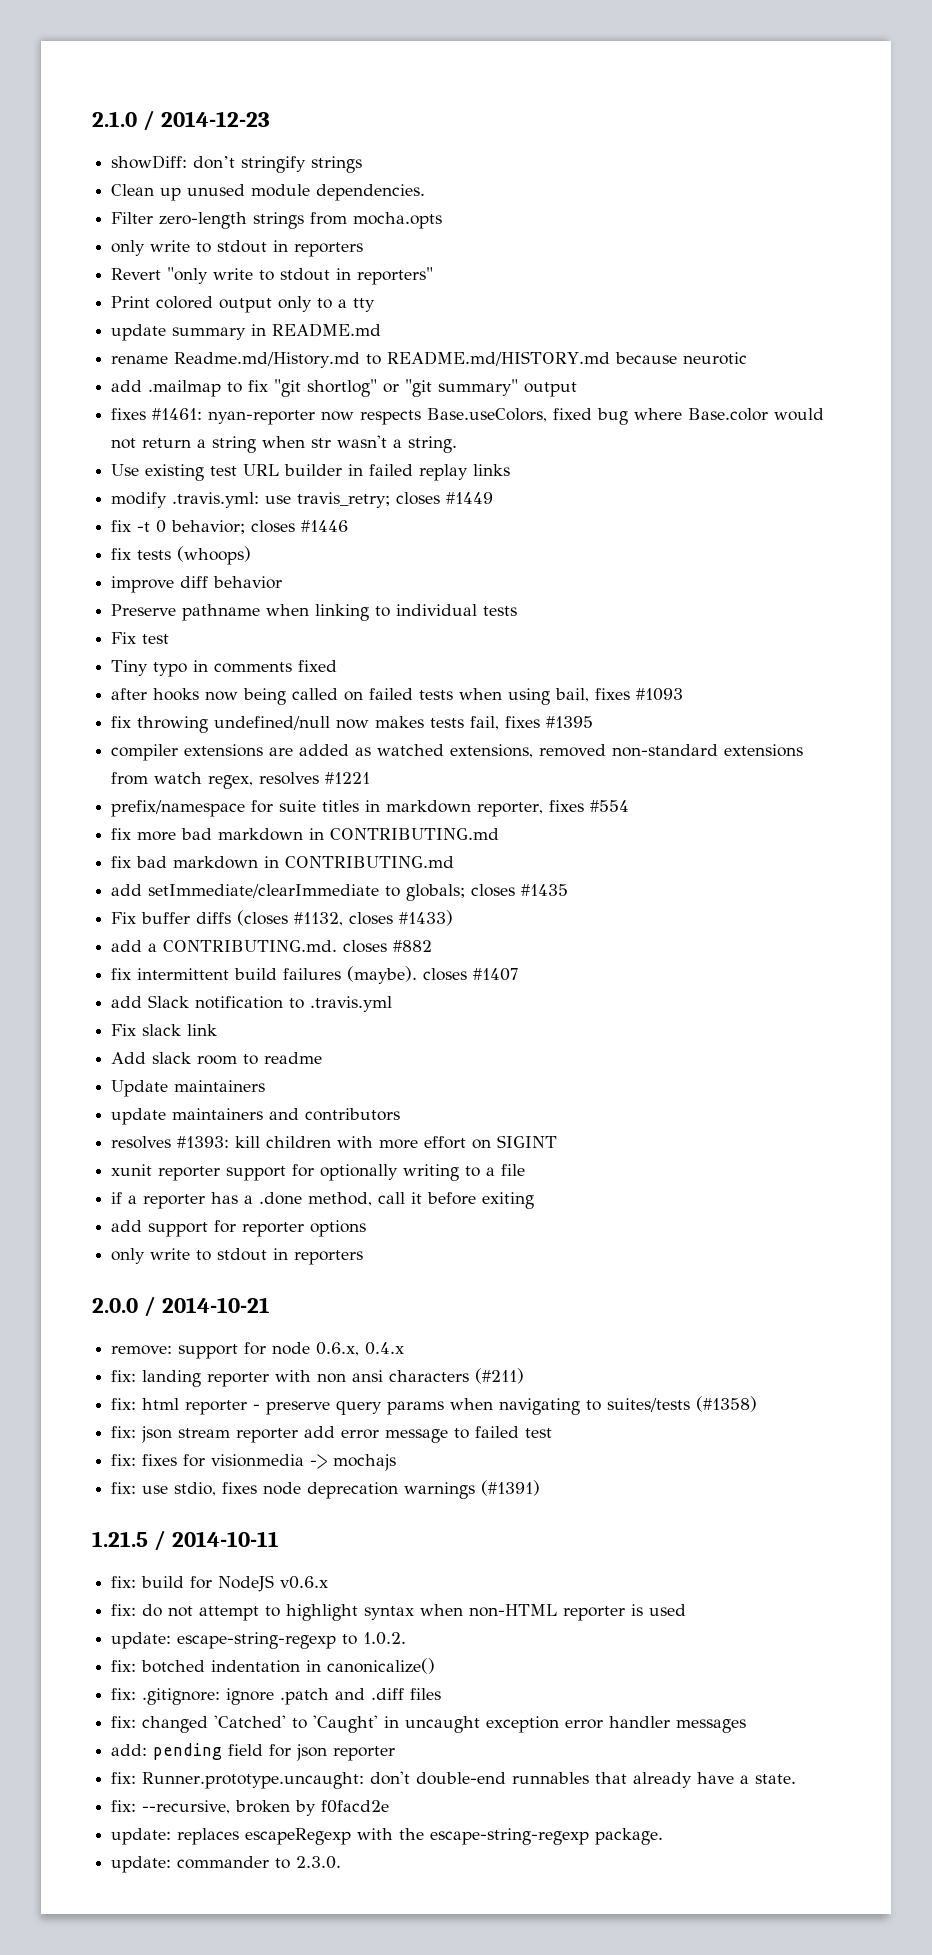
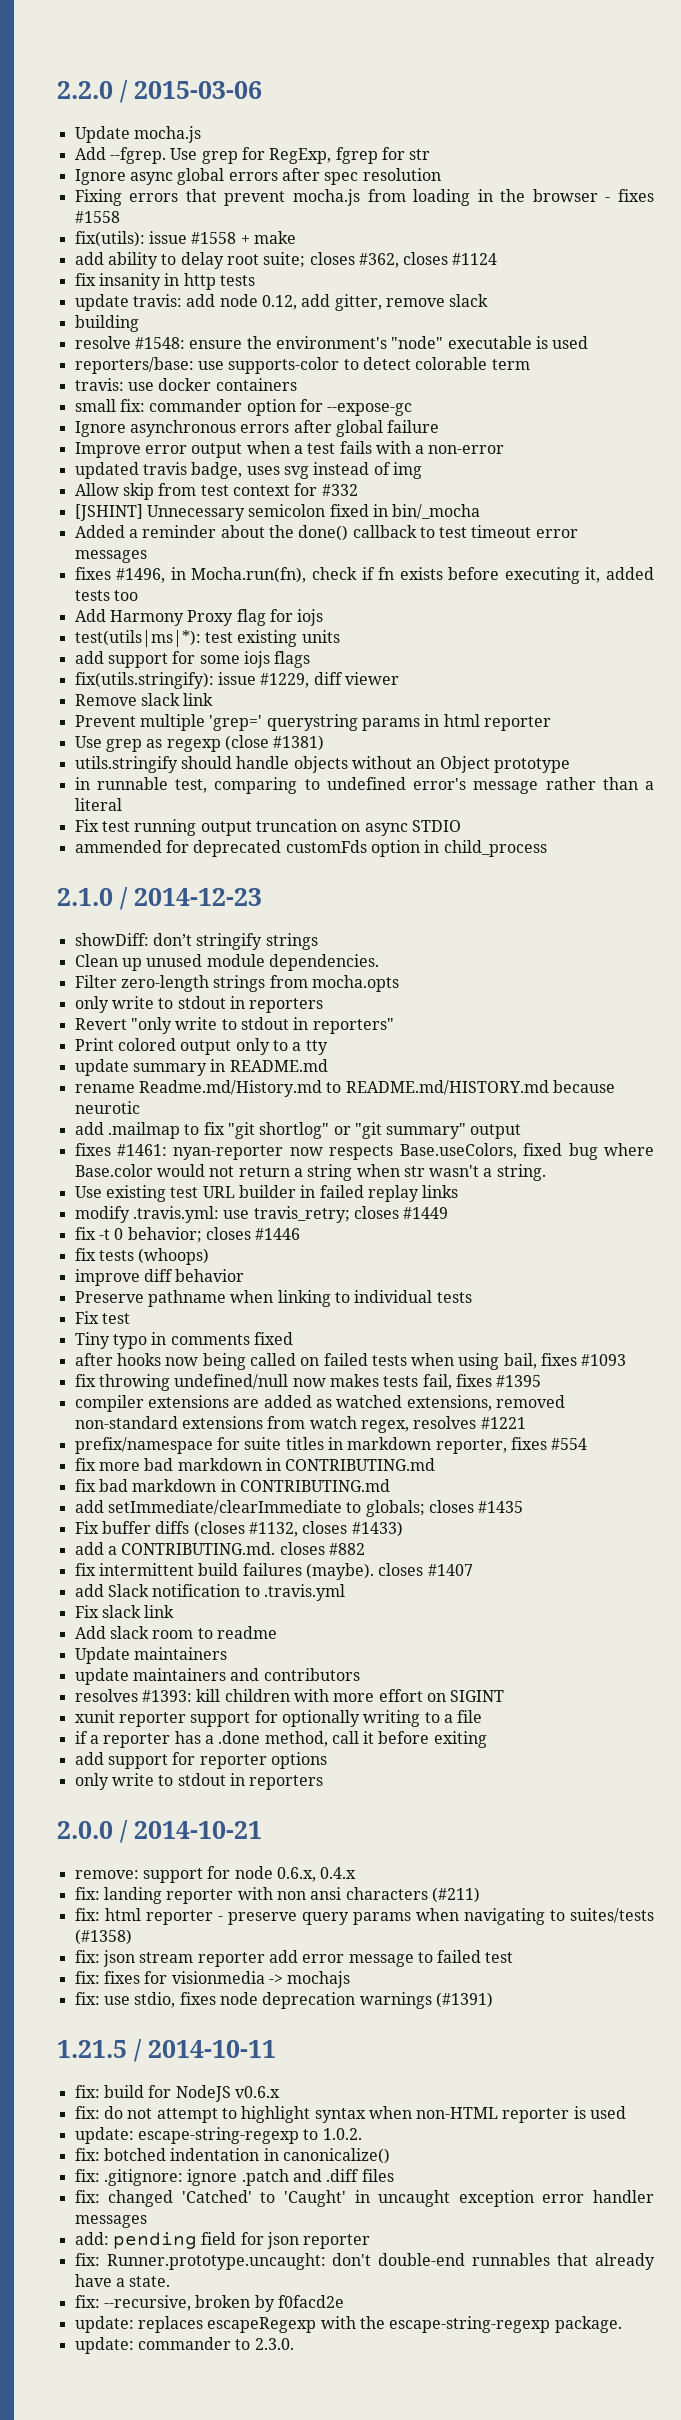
(92, 119) none -> [57,80,262,103] [74,126,201,143] [74,147,431,164] [74,168,441,185] [74,189,654,206] [74,211,120,223] [74,231,296,247] [74,252,498,269] [74,273,255,290] [74,294,489,311] [74,315,139,332] [74,336,589,349] [74,357,530,374] [74,378,297,391] [74,399,413,416] [74,420,440,437] [74,441,505,458] [74,462,422,479] [74,483,358,500] [74,504,481,521] [74,525,578,541] [74,550,147,563] [74,567,654,584] [74,590,138,601] [74,609,324,626] [74,630,340,647] [74,651,311,668] [74,672,399,689] [74,693,214,706] [74,714,551,731] [74,735,325,752] [74,756,570,773] [74,777,655,794] [74,798,122,811] [74,819,461,836] [74,840,547,857] 2.2.0 / 2015-03-06 // Update mocha.js // Add --fgrep. Use grep for RegExp, fgrep for str // Ignore async global errors after spec resolution // Fixing errors that prevent mocha.js from loading in the browser - fixes #1558 // fix(utils): issue #1558 + make // add ability to delay root suite; closes #362, closes #1124 // fix insanity in http tests // update travis: add node 0.12, add gitter, remove slack // building // resolve #1548: ensure the environment's "node" executable is used // reporters/base: use supports-color to detect colorable term // travis: use docker containers // small fix: commander option for --expose-gc // Ignore asynchronous errors after global failure // Improve error output when a test fails with a non-error // updated travis badge, uses svg instead of img // Allow skip from test context for #332 // [JSHINT] Unnecessary semicolon fixed in bin/_mocha // Added a reminder about the done() callback to test timeout error messages // fixes #1496, in Mocha.run(fn), check if fn exists before executing it, added tests too // Add Harmony Proxy flag for iojs // test(utils|ms|*): test existing units // add support for some iojs flags // fix(utils.stringify): issue #1229, diff viewer // Remove slack link // Prevent multiple 'grep=' querystring params in html reporter // Use grep as regexp (close #1381) // utils.stringify should handle objects without an Object prototype // in runnable test, comparing to undefined error's message rather than a literal // Fix test running output truncation on async STDIO // ammended for deprecated customFds option in child_process //

